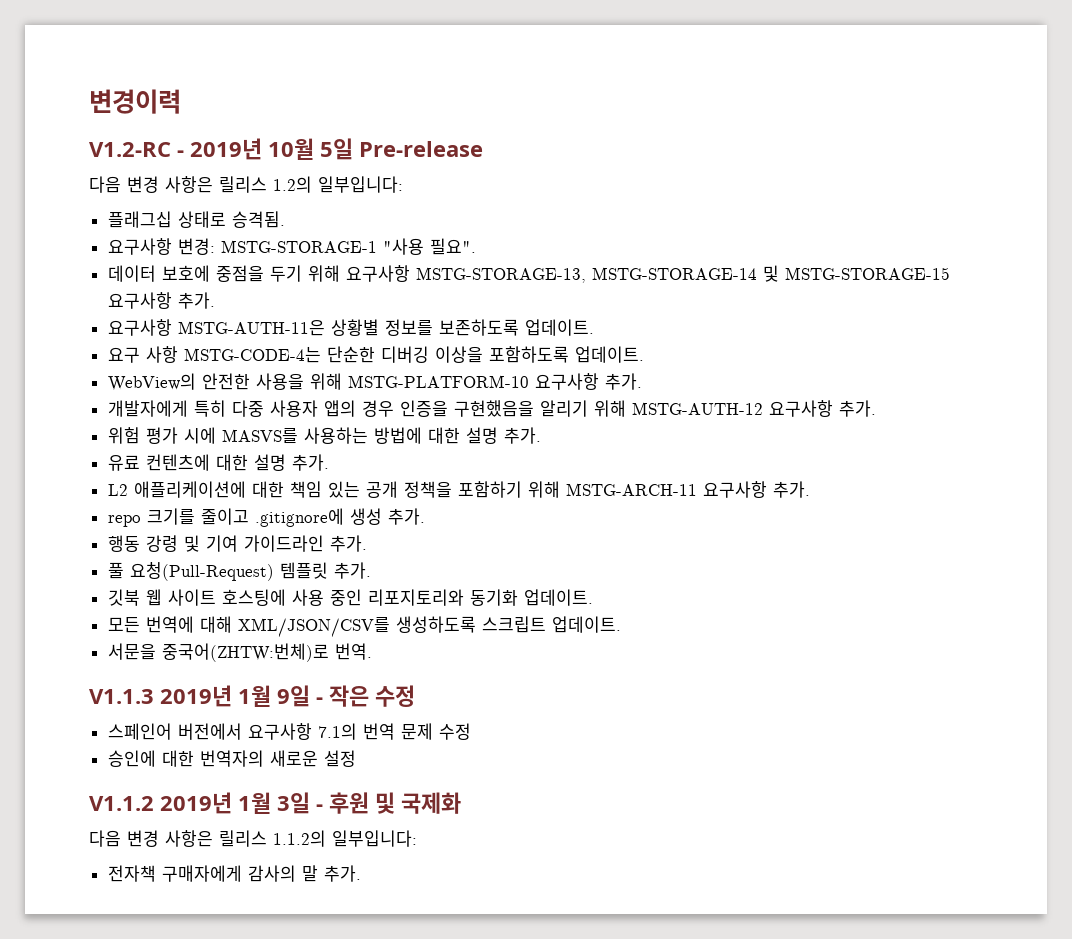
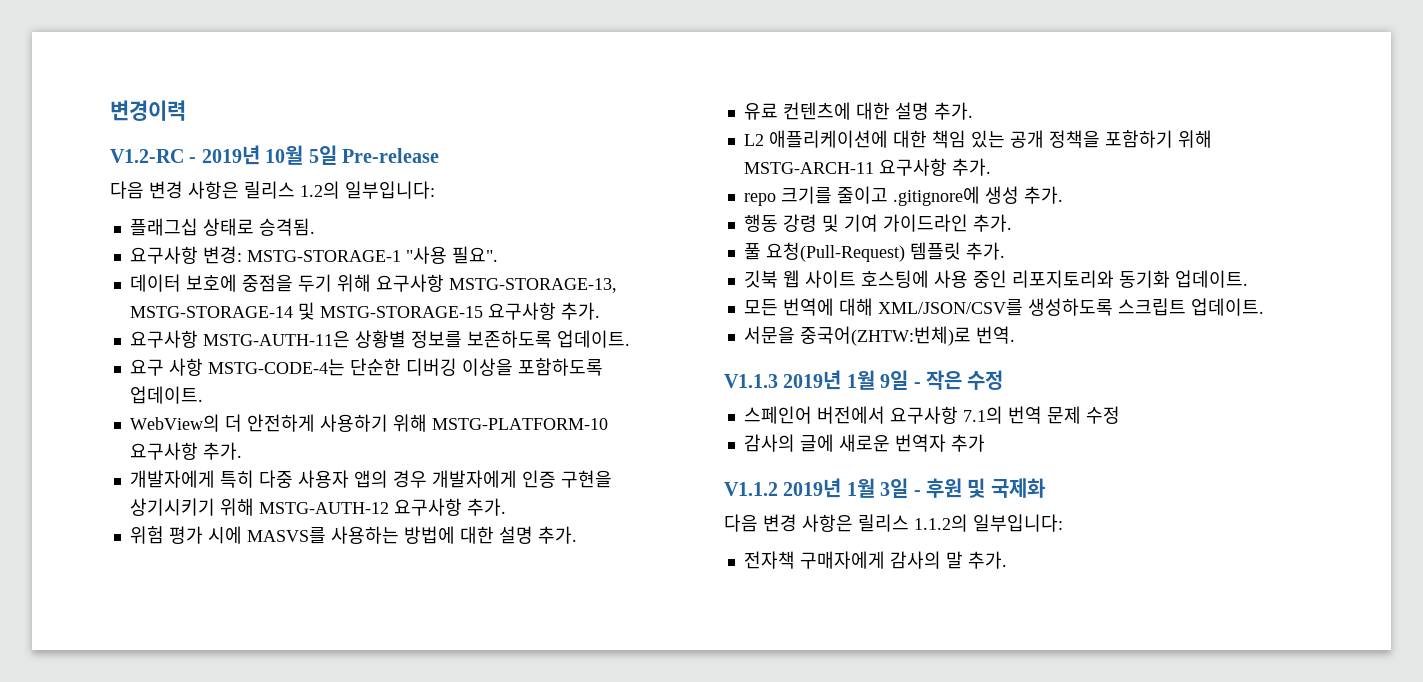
[201,373,304,390] 안전한 사용을 -> [224,414,388,432] 더 안전하게 사용하기
[399,400,588,417] 인증을 구현했음을 알리기 -> [431,470,612,488] [129,498,215,516] 개발자에게 인증 구현을 상기시키기
[107,750,356,767] 승인에 대한 번역자의 새로운 설정 -> [743,434,985,452] 감사의 글에 새로운 번역자 추가

